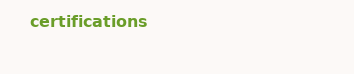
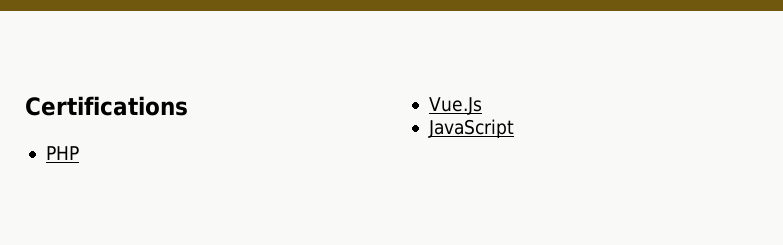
[30,15,148,27] certifications -> [25,96,188,116] [45,146,79,160] [428,97,482,115] [427,119,514,138] Certifications // PHP // Vue.Js // JavaScript

